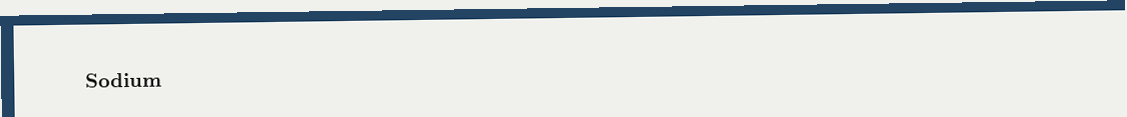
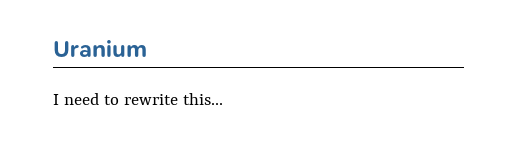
[85,72,162,88] Sodium -> [53,40,147,57] [53,93,223,105] Uranium // I need to rewrite this...

